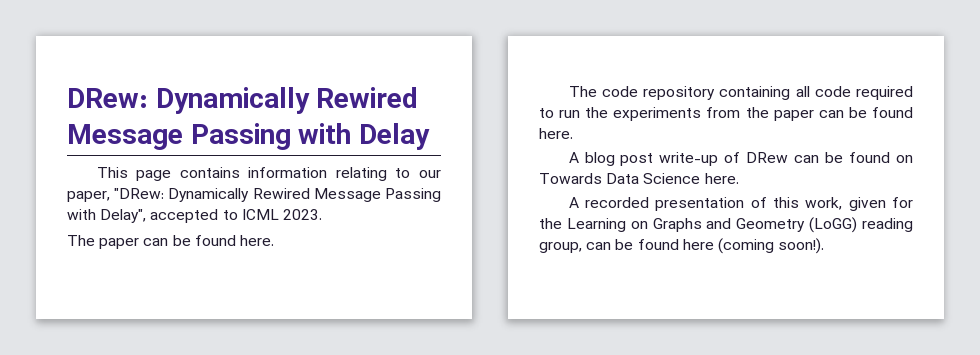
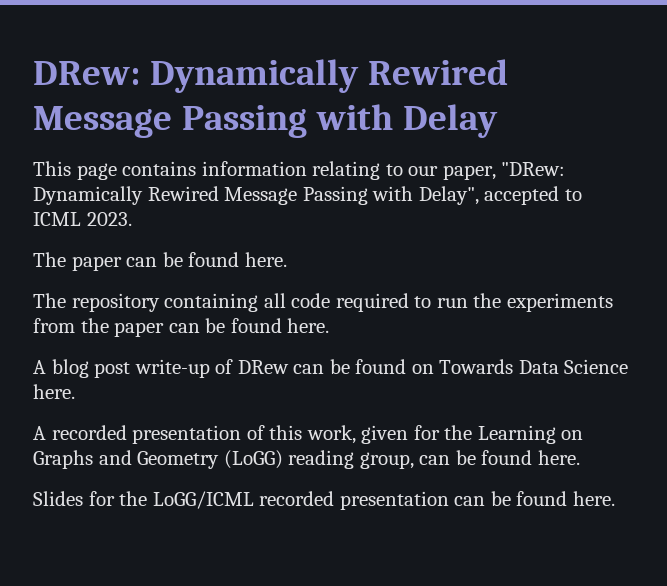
[601,86,638,97] code -> (66, 300) none
[682,238,825,254] here (coming soon!). -> [537,450,580,465] [33,491,615,510] here. // Slides for the LoGG/ICML recorded presentation can be found here.

